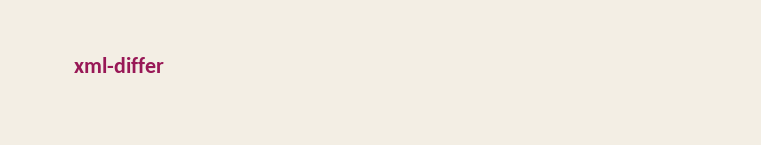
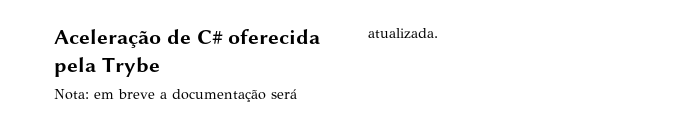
[74,57,164,73] xml-differ -> [54,29,321,48] [54,57,160,77] [54,89,297,102] [368,28,438,39] Aceleração de C# oferecida pela Trybe // Nota: em breve a documentação será atualizada.

